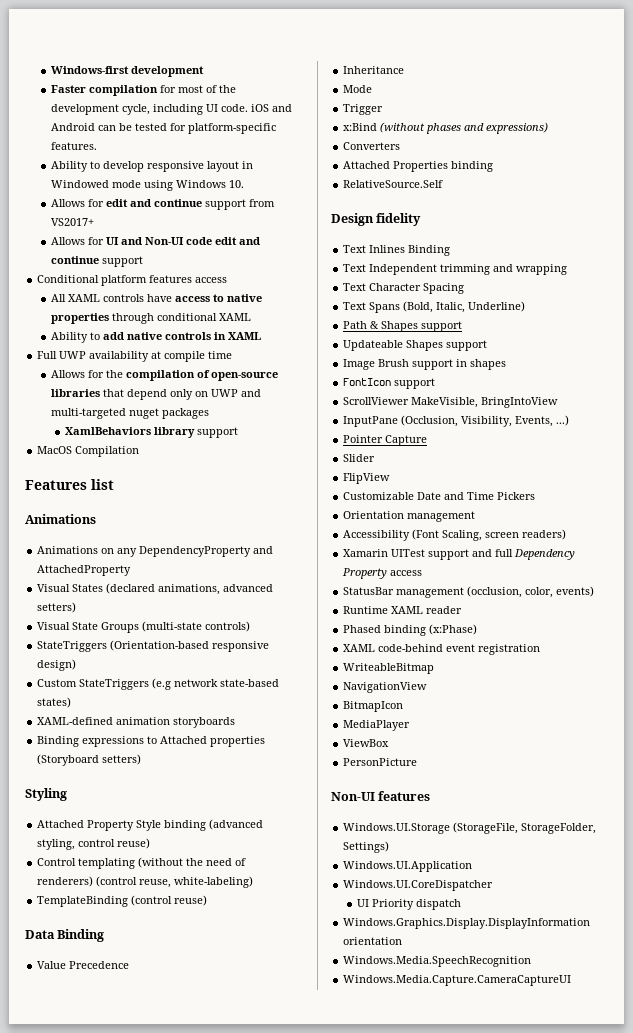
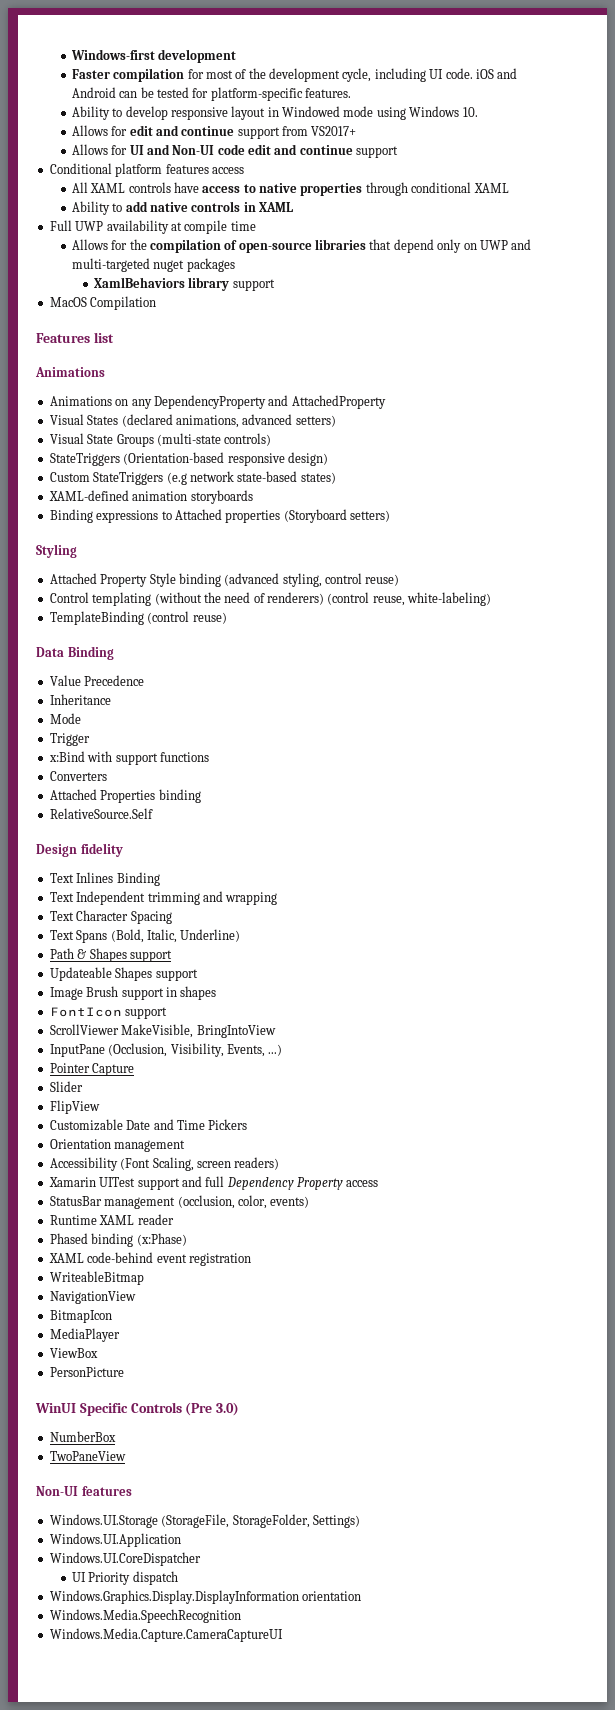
[380,122,549,134] (without phases and expressions) -> [87,751,209,765] with support functions
(418, 762) none -> [35,1402,240,1416] [49,1431,116,1442] [49,1451,126,1461] // WinUI Specific Controls (Pre 3.0) // NumberBox // TwoPaneView

